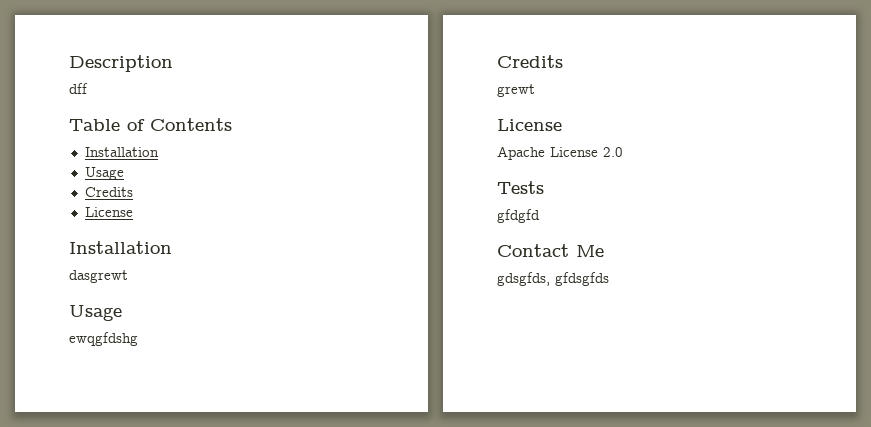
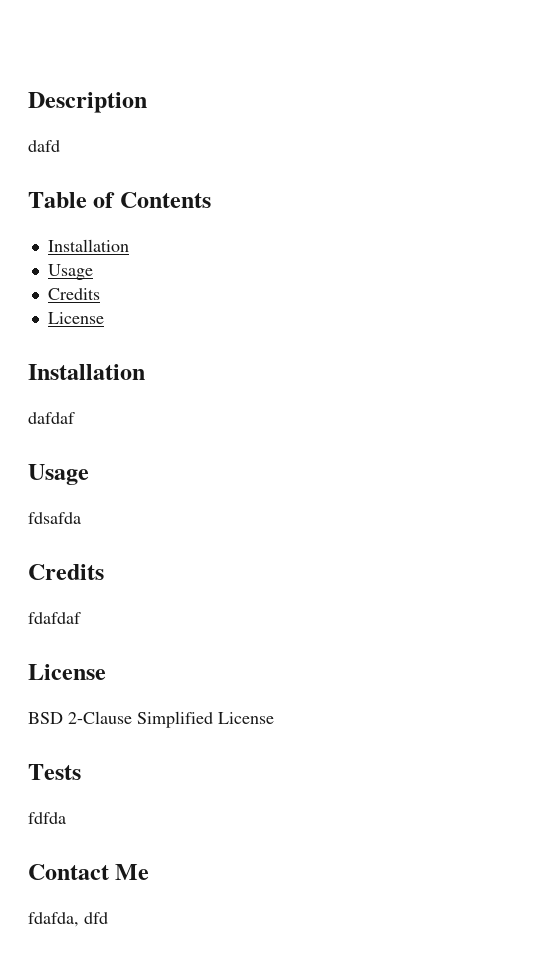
[69,83,88,94] dff -> [28,140,60,152] dafd
[69,270,128,283] [69,305,122,321] [69,332,138,346] [497,55,563,68] [497,84,535,97] [497,119,562,131] [497,146,623,160] dasgrewt // Usage // ewqgfdshg // Credits // grewt // License // Apache License 2.0 -> [28,412,75,424] [28,464,89,485] [28,512,81,524] [28,564,104,580] [28,612,81,624] [28,664,106,680] [28,711,274,728] dafdaf // Usage // fdsafda // Credits // fdafdaf // License // BSD 2-Clause Simplified License
[497,209,540,223] gfdgfd -> [28,812,66,824] fdfda
[497,272,609,286] gdsgfds, gfdsgfds -> [28,912,108,927] fdafda, dfd

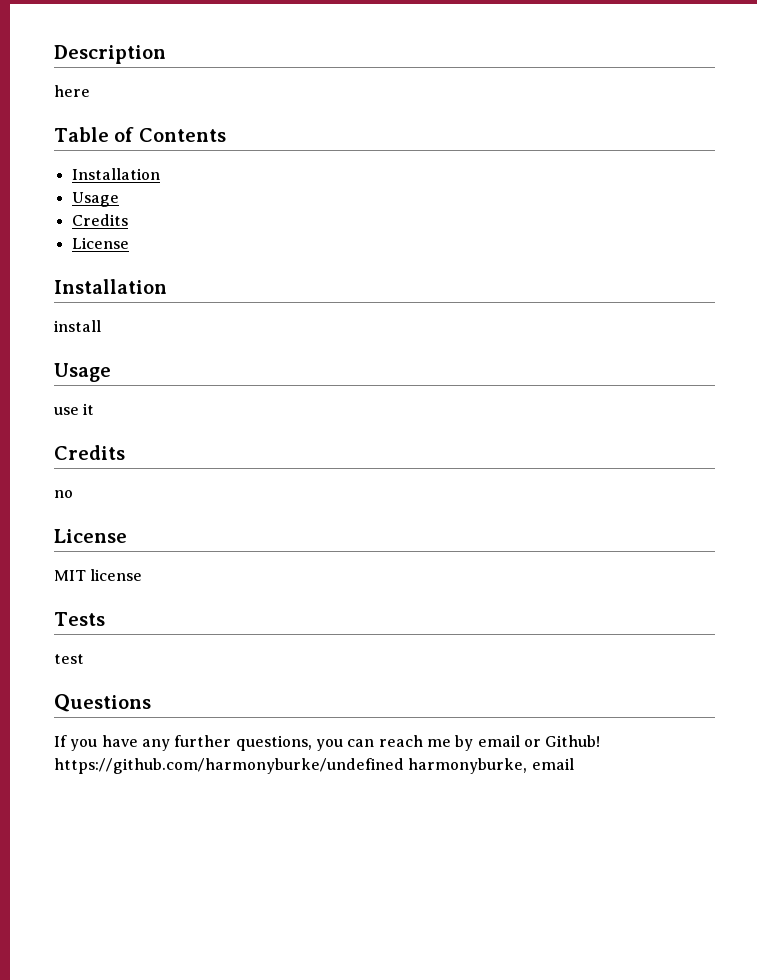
[28,140,60,152] dafd -> [54,85,90,97] here
[28,412,75,424] [28,464,89,485] [28,512,81,524] [28,564,104,580] [28,612,81,624] [28,664,106,680] [28,711,274,728] [28,764,81,780] [28,812,66,824] [28,864,150,880] [28,912,108,927] dafdaf // Usage // fdsafda // Credits // fdafdaf // License // BSD 2-Clause Simplified License // Tests // fdfda // Contact Me // fdafda, dfd -> [54,320,101,332] [54,363,111,382] [54,403,95,415] [54,445,125,460] [54,490,73,498] [54,529,127,543] [54,569,143,581] [54,612,105,626] [54,654,84,664] [54,694,151,712] [54,735,601,751] [54,758,574,774] install // Usage // use it // Credits // no // License // MIT license // Tests // test // Questions // If you have any further questions, you can reach me by email or Github! https://github.com/harmonyburke/undefined harmonyburke, email

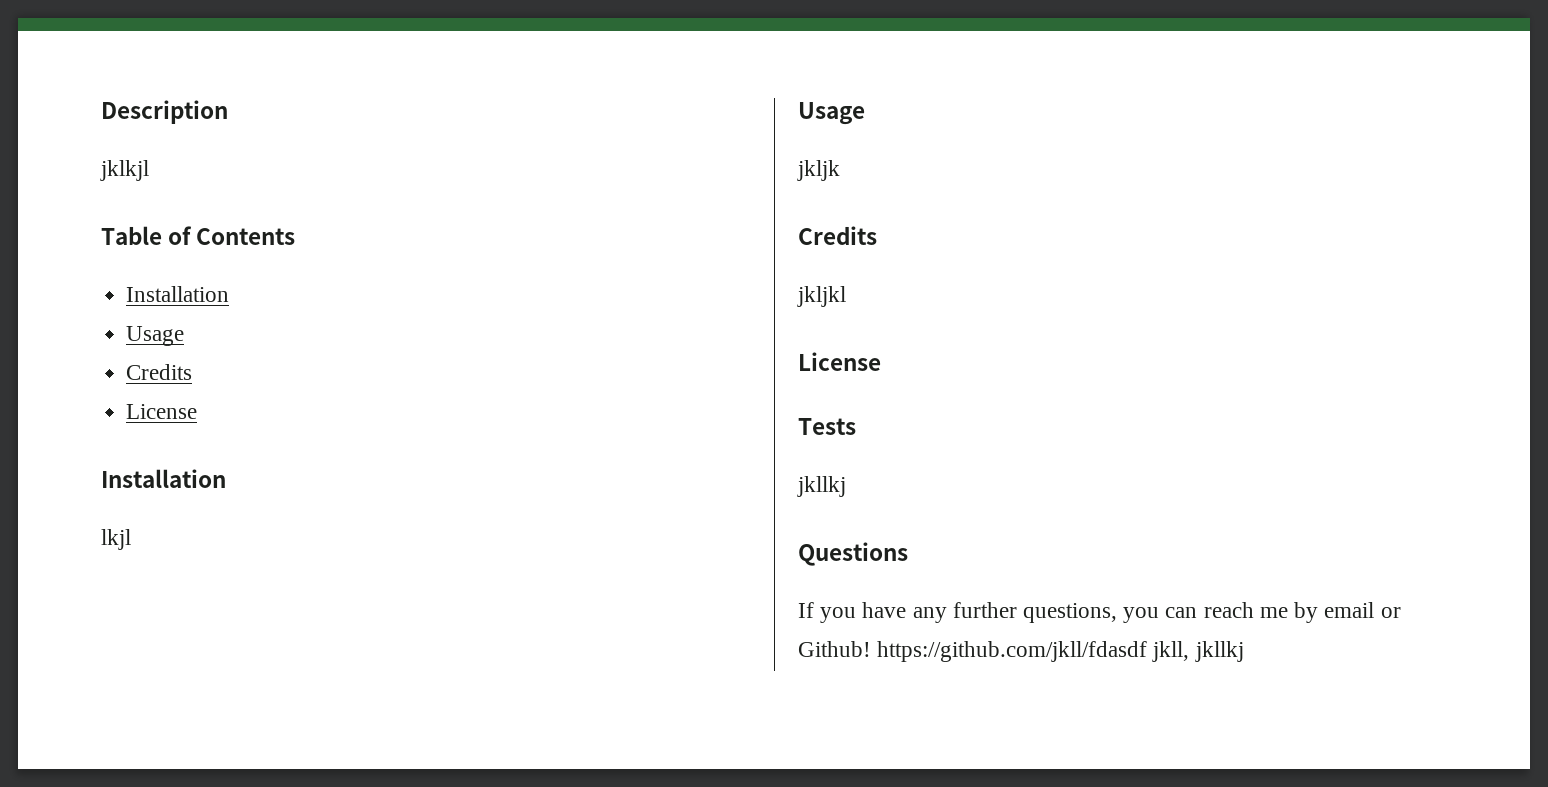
[54,85,90,97] here -> [100,160,149,181] jklkjl
[54,320,101,332] [54,363,111,382] [54,403,95,415] [54,445,125,460] [54,490,73,498] [54,529,127,543] [54,569,143,581] install // Usage // use it // Credits // no // License // MIT license -> [101,529,131,550] [798,102,865,125] [797,160,840,181] [798,226,877,245] [797,286,846,307] [798,352,881,371] lkjl // Usage // jkljk // Credits // jkljkl // License
[54,654,84,664] test -> [797,476,846,497] jkllkj
[54,758,574,774] https://github.com/harmonyburke/undefined harmonyburke, email -> [877,641,1244,662] https://github.com/jkll/fdasdf jkll, jkllkj

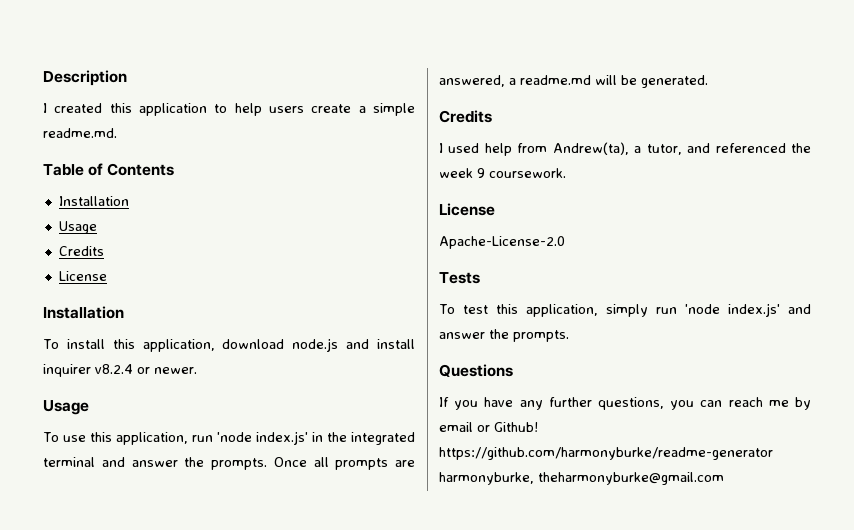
[100,160,149,181] jklkjl -> [43,103,415,116] [43,128,117,138] I created this application to help users create a simple readme.md.
[101,529,131,550] [798,102,865,125] [797,160,840,181] [798,226,877,245] [797,286,846,307] [798,352,881,371] lkjl // Usage // jkljk // Credits // jkljkl // License -> [43,338,415,352] [43,364,197,377] [43,400,89,415] [43,431,415,445] [43,457,415,470] [439,75,708,88] [439,110,492,123] [439,142,811,156] [439,168,566,178] [439,203,495,216] [439,236,565,249] To install this application, download node.js and install inquirer v8.2.4 or newer. // Usage // To use this application, run 'node index.js' in the integrated terminal and answer the prompts. Once all prompts are answered, a readme.md will be generated. // Credits // I used help from Andrew(ta), a tutor, and referenced the week 9 coursework. // License // Apache-License-2.0
[797,476,846,497] jkllkj -> [439,303,811,317] [439,329,569,342] To test this application, simply run 'node index.js' and answer the prompts.
[877,641,1244,662] https://github.com/jkll/fdasdf jkll, jkllkj -> [439,447,773,460] [439,472,724,485] https://github.com/harmonyburke/readme-generator harmonyburke, theharmonyburke@gmail.com

